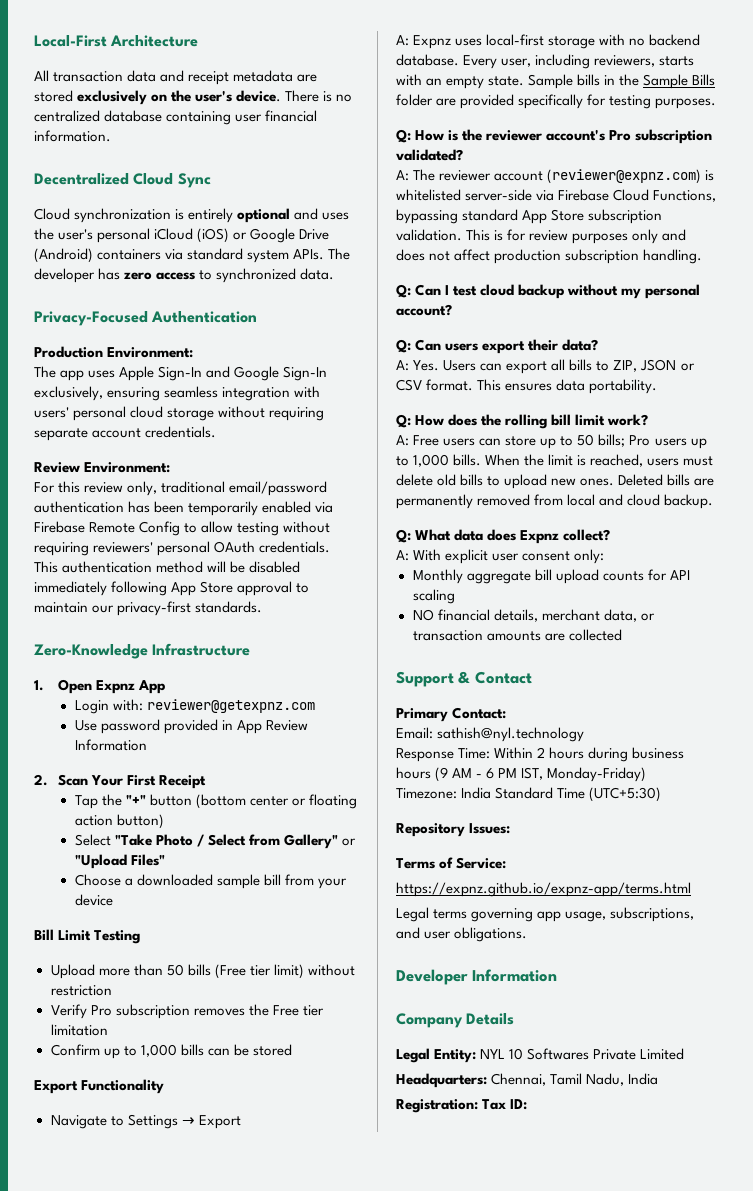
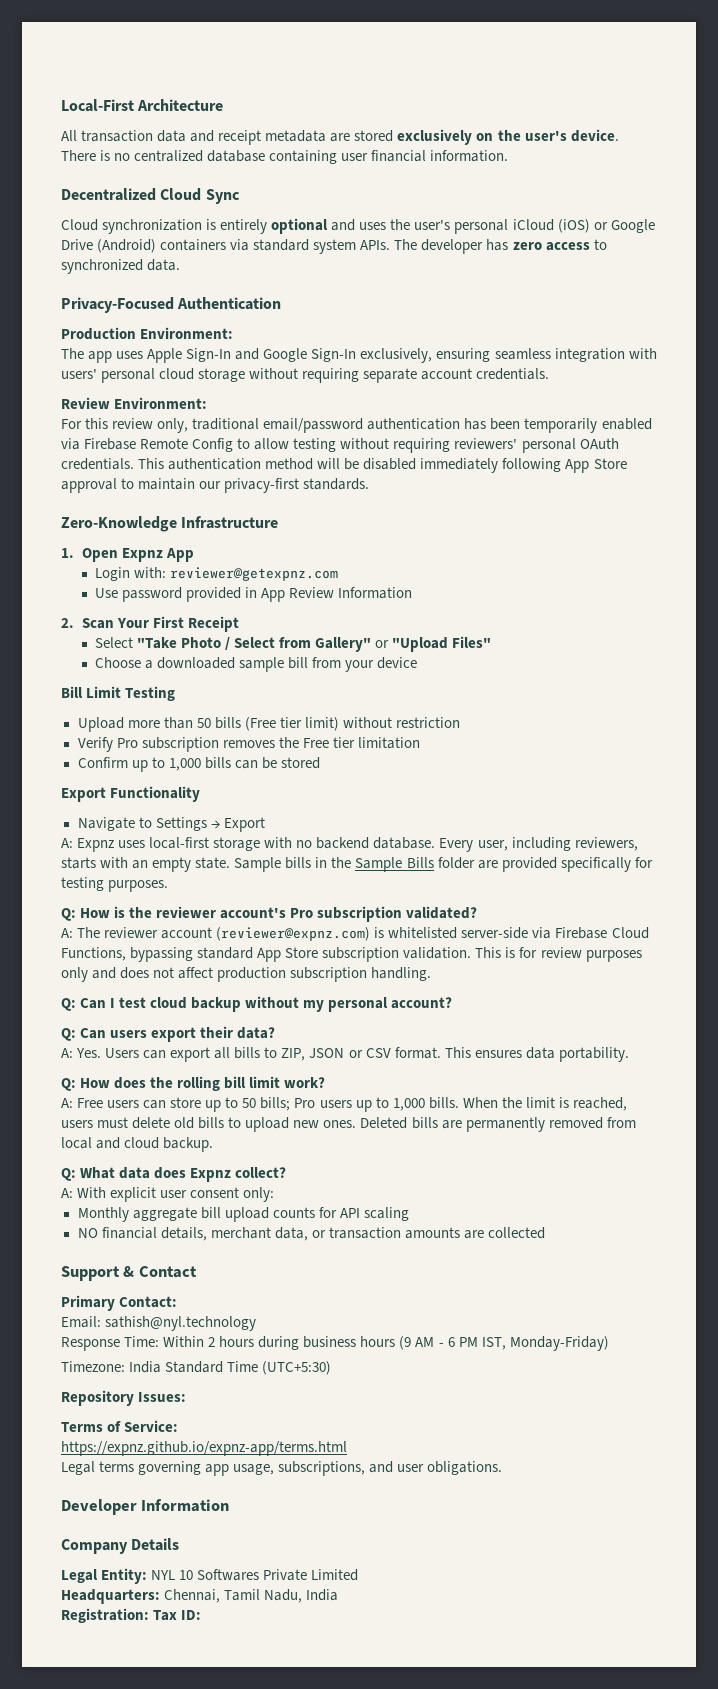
[74,794,357,809] [74,814,164,829] // Tap the "+" button (bottom center or floating action button) -> (239, 624) none

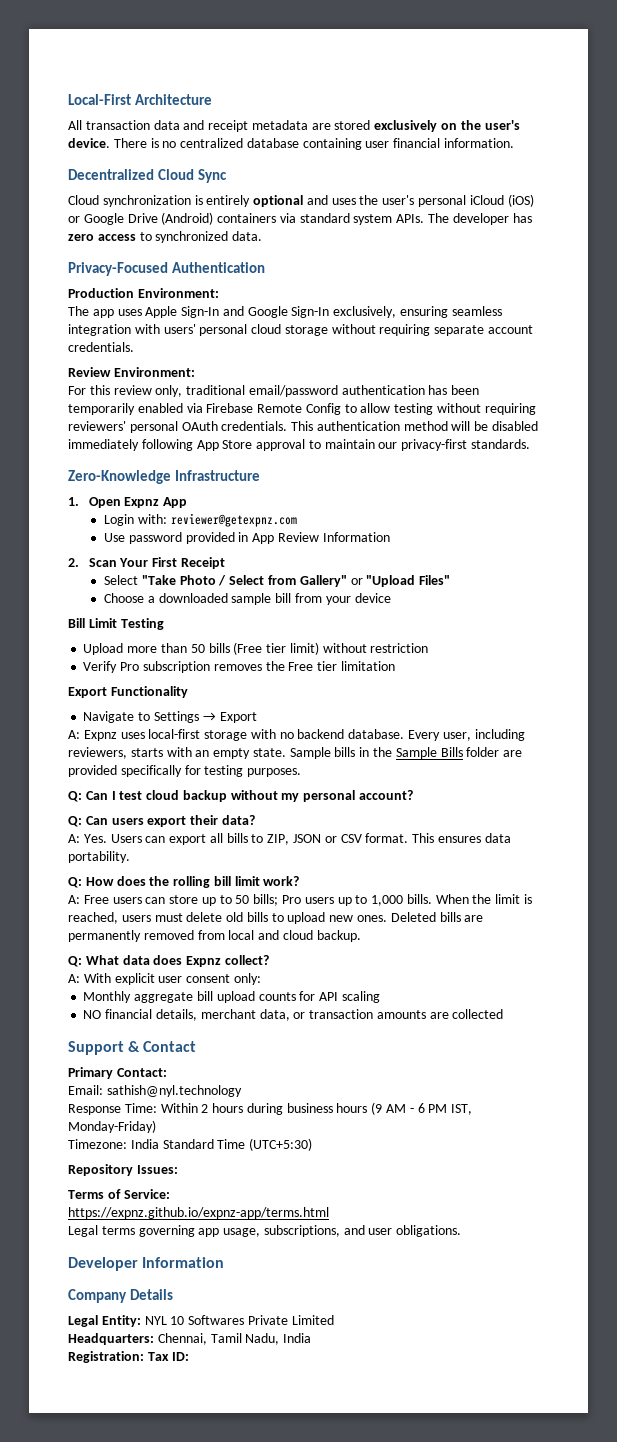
[77,757,320,772] // Confirm up to 1,000 bills can be stored -> (395, 666) none
[61,906,478,922] [61,927,649,941] [61,947,642,962] [61,967,432,982] // Q: How is the reviewer account's Pro subscription validated? // A: The reviewer account (reviewer@expnz.com) is whitelisted server-side via Firebase Cloud Functions, bypassing standard App Store subscription validation. This is for review purposes only and does not affect production subscription handling. -> (302, 772) none

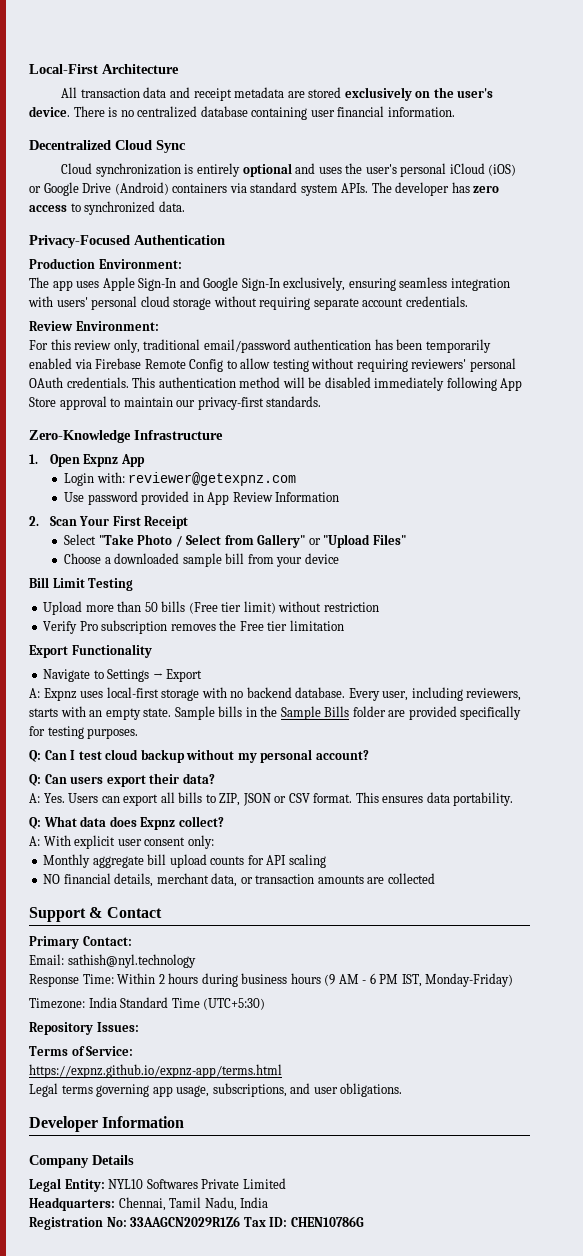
[68,876,300,888] [68,894,533,906] [68,912,484,924] [68,930,361,942] // Q: How does the rolling bill limit work? // A: Free users can store up to 50 bills; Pro users up to 1,000 bills. When the limit is reached, users must delete old bills to upload new ones. Deleted bills are permanently removed from local and cloud backup. -> (514, 799) none
[144,1316,185,1325] NYL 10 -> [108,1179,144,1189] NYL10
[68,1351,144,1363] Registration: -> [29,1216,241,1230] Registration No: 33AAGCN2029R1Z6
(189, 1356) none -> [290,1216,364,1227] CHEN10786G

